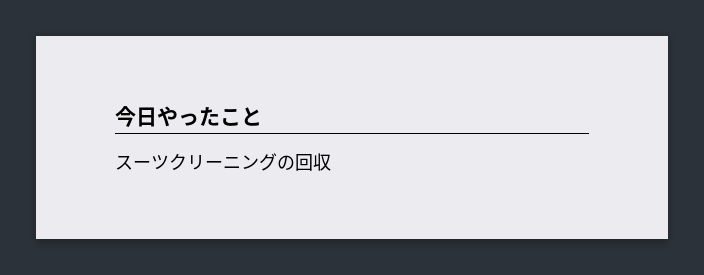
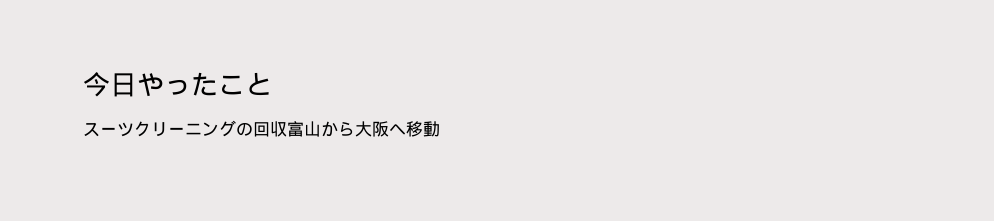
(331, 162) none -> [287,121,440,137] 富山から大阪へ移動

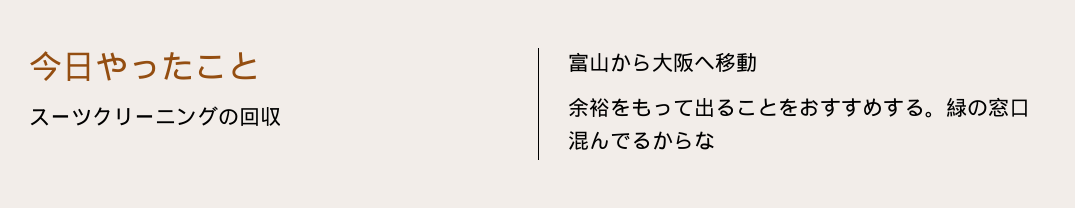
(287, 129) none -> (281, 116) //
(440, 129) none -> [568,97,1030,118] [568,131,715,150] // 余裕をもって出ることをおすすめする。緑の窓口混んでるからな

